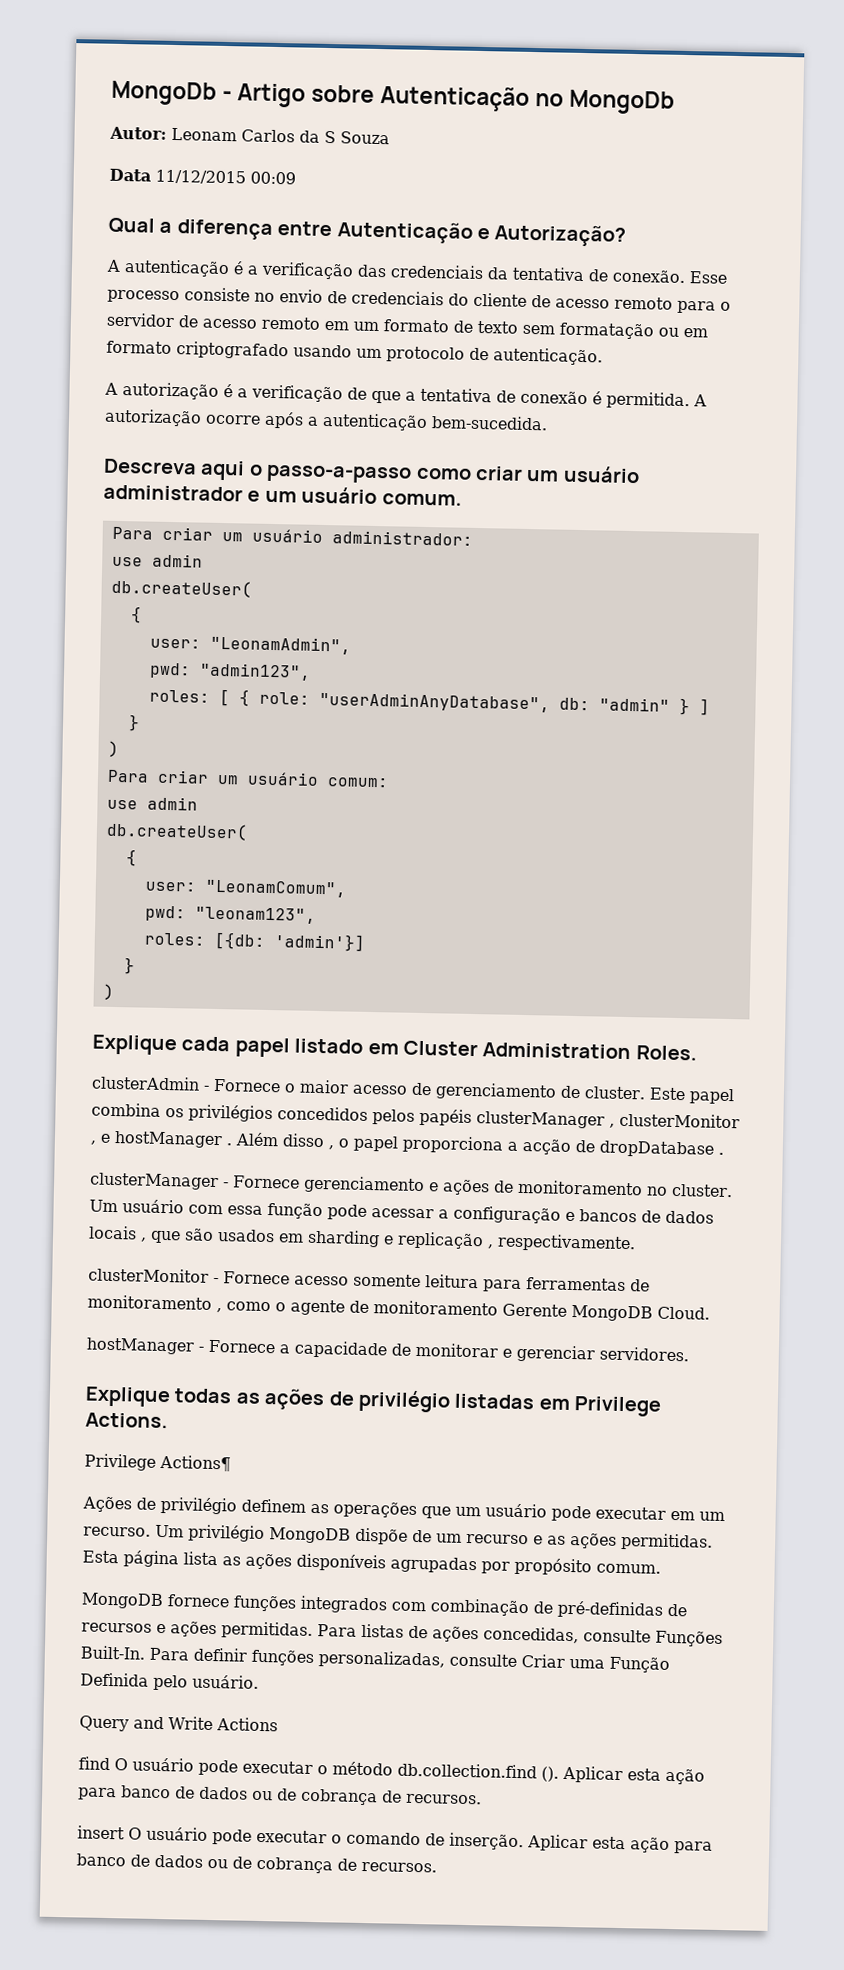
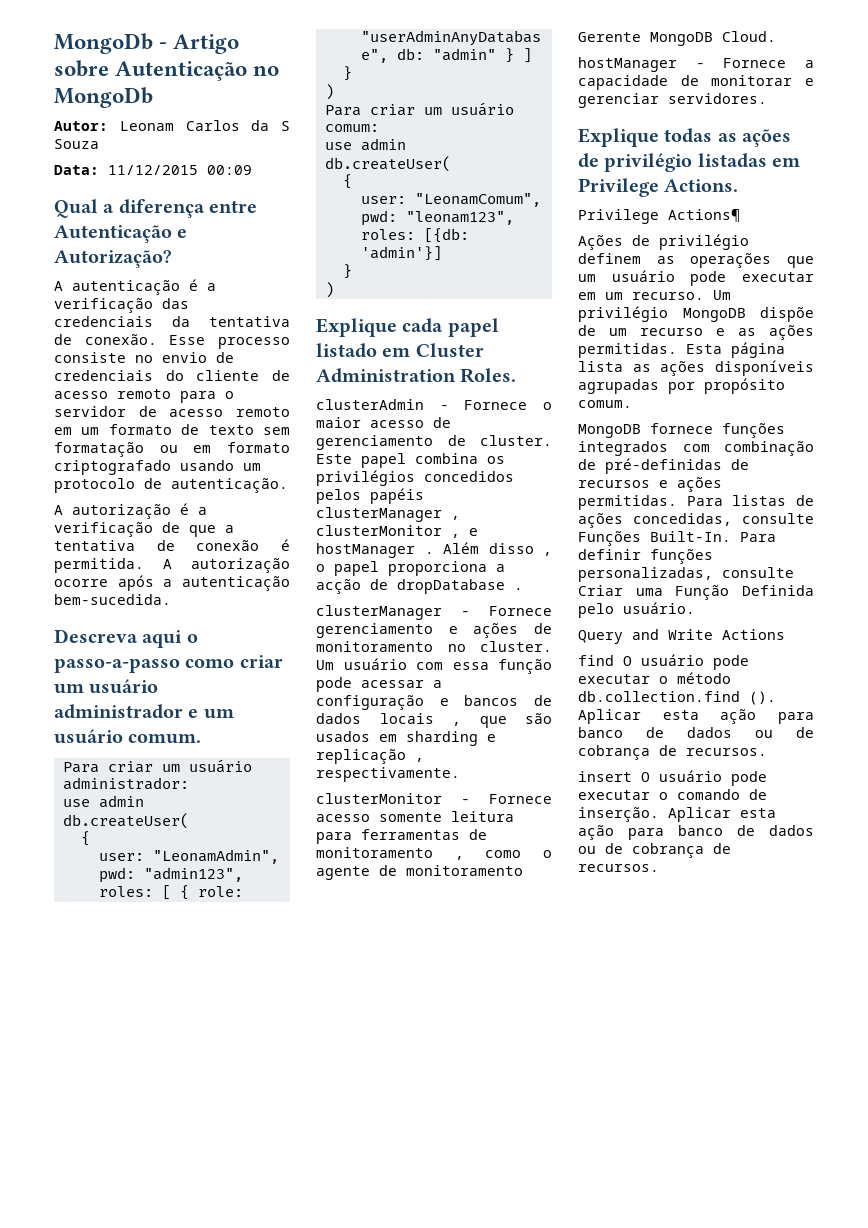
[109,168,151,182] Data -> [54,165,99,175] Data:

